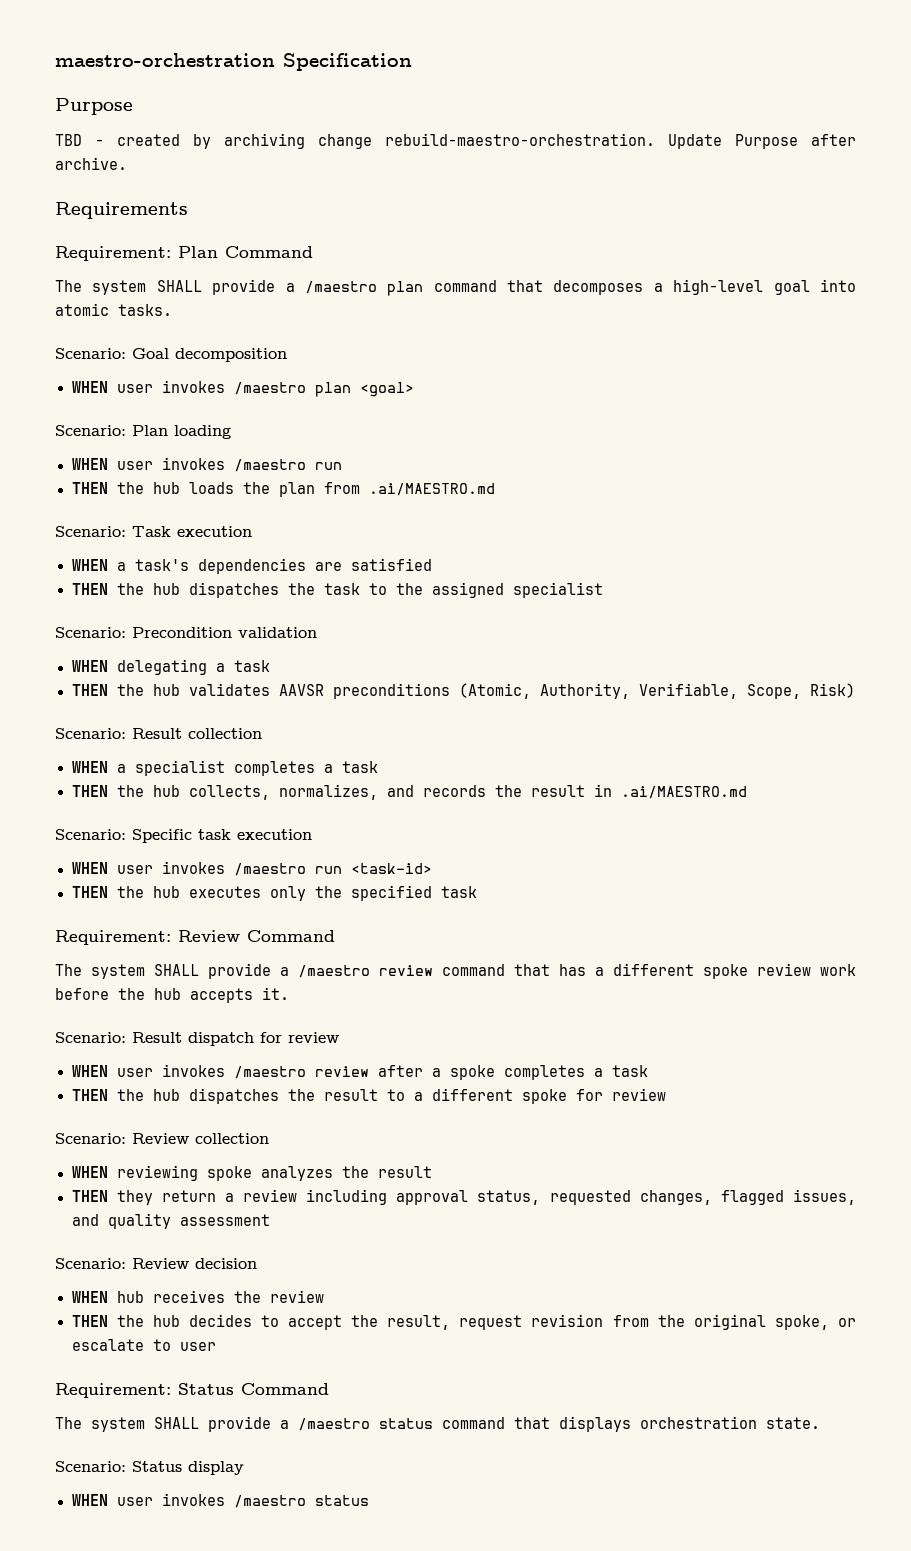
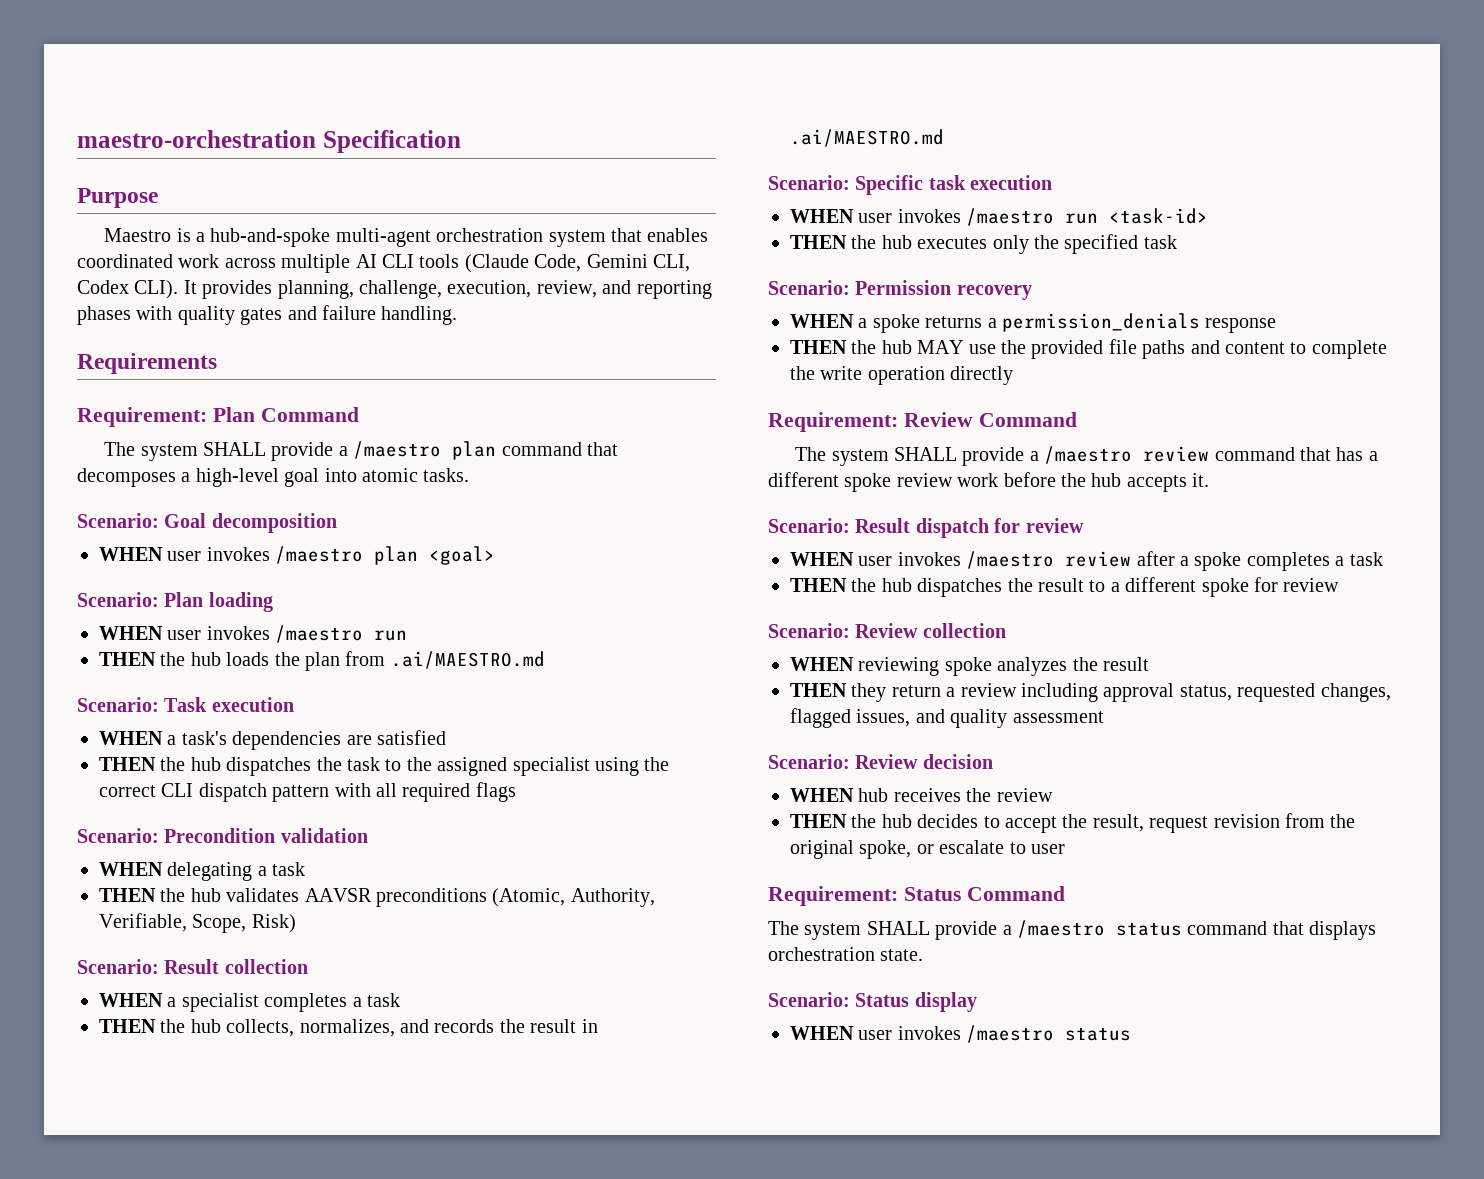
[55,133,856,149] [55,157,127,170] TBD - created by archiving change rebuild-maestro-orchestration. Update Purpose after archive. -> [104,228,709,247] [77,254,690,273] [77,280,712,299] [77,305,458,325] Maestro is a hub-and-spoke multi-agent orchestration system that enables coordinated work across multiple AI CLI tools (Claude Code, Gemini CLI, Codex CLI). It provides planning, challenge, execution, review, and reporting phases with quality gates and failure handling.
(603, 590) none -> [594,757,670,776] [99,782,516,802] using the correct CLI dispatch pattern with all required flags
(477, 892) none -> [768,280,1032,300] [790,313,1277,333] [790,339,1387,359] [790,366,1014,385] // Scenario: Permission recovery // WHEN a spoke returns a permission_denials response // THEN the hub MAY use the provided file paths and content to complete the write operation directly

